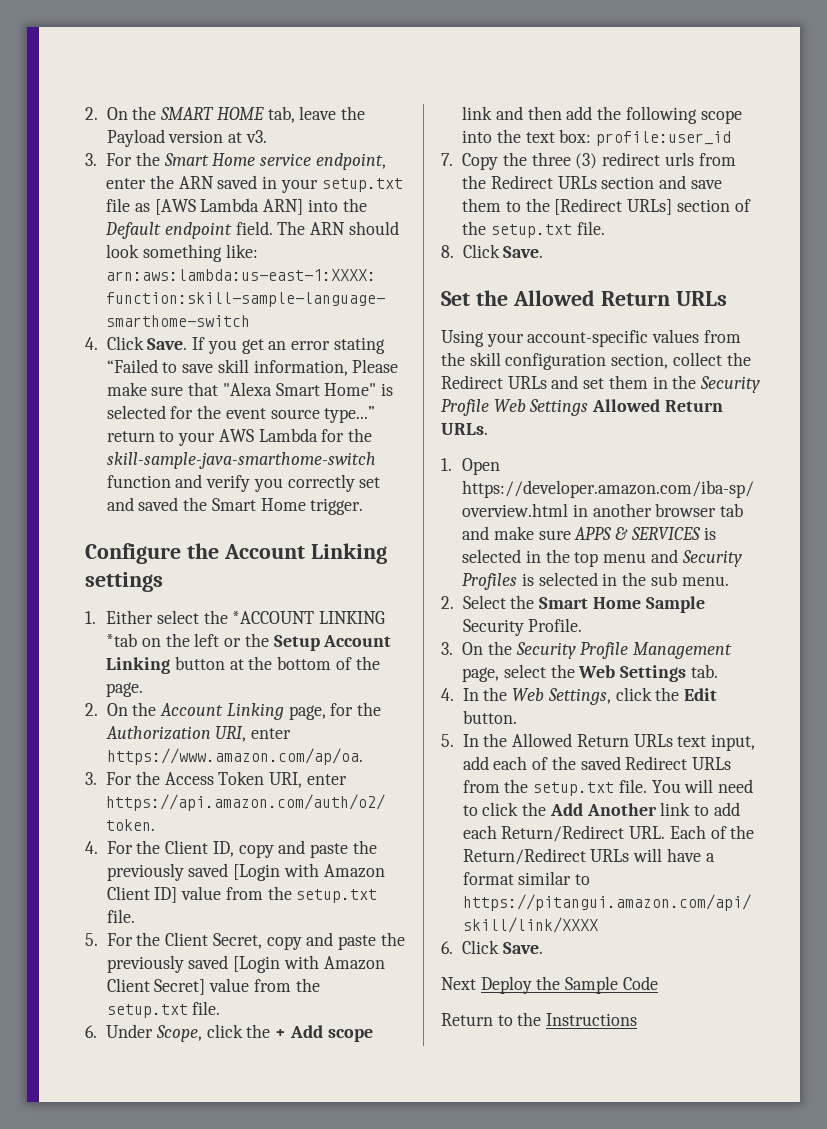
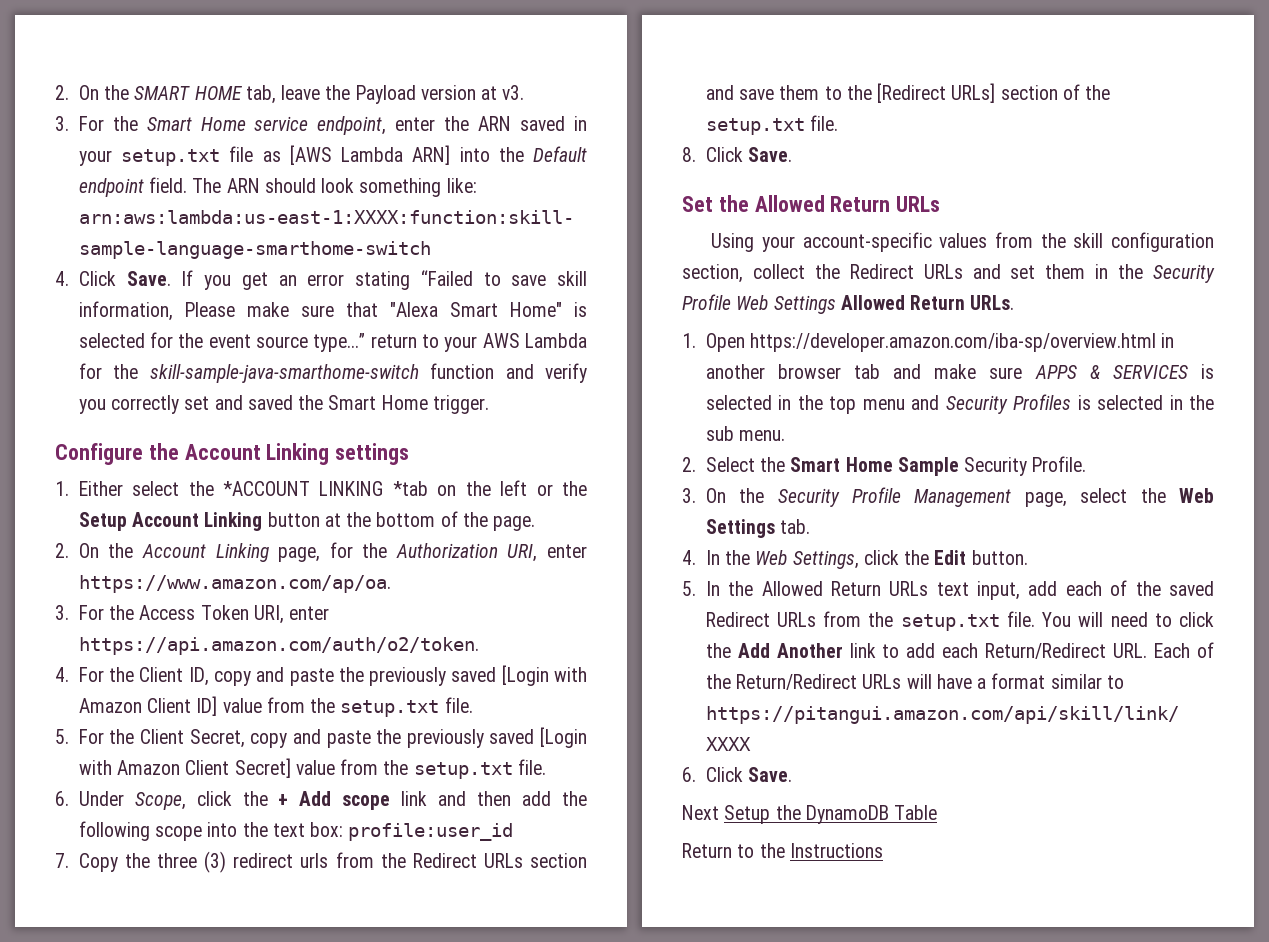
[480,976,658,994] Deploy the Sample Code -> [724,805,938,824] Setup the DynamoDB Table

